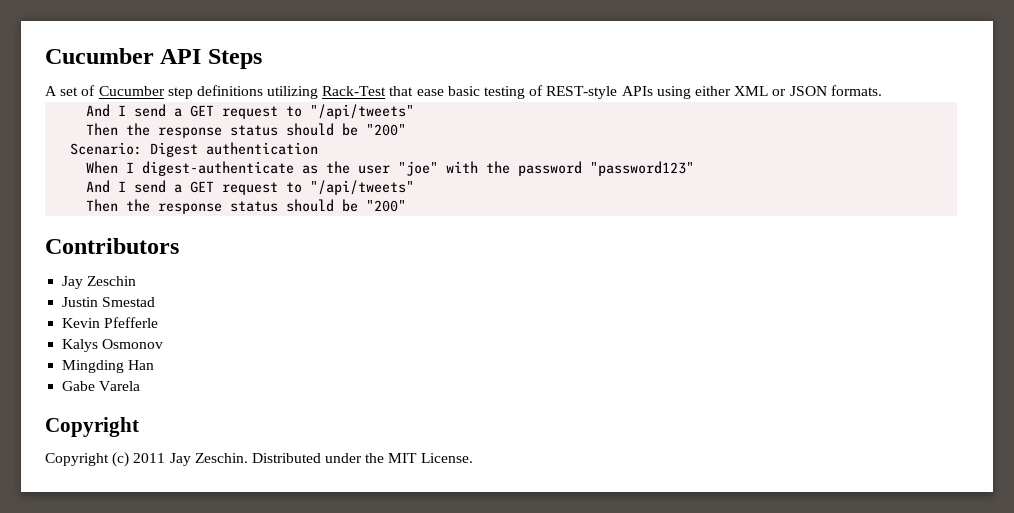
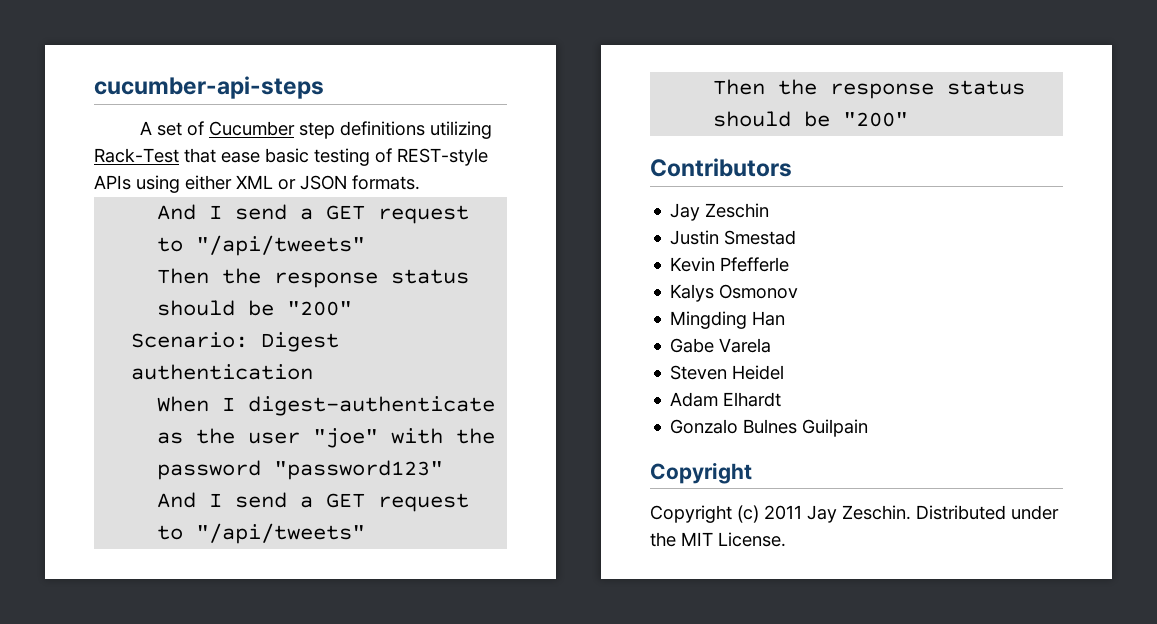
[45,48,262,69] Cucumber API Steps -> [94,76,324,99] cucumber-api-steps
(141, 386) none -> [670,365,785,380] [670,392,782,407] [670,419,869,437] // Steven Heidel // Adam Elhardt // Gonzalo Bulnes Guilpain

